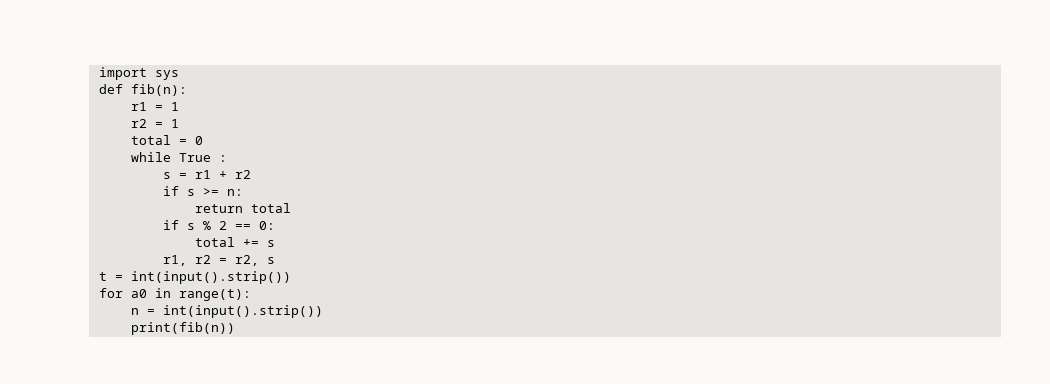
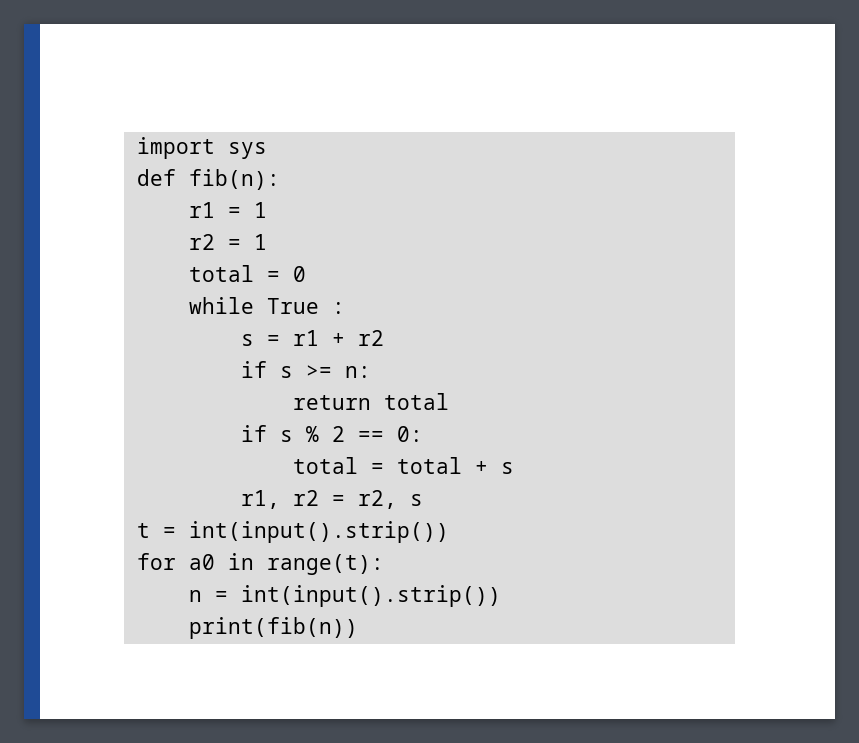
[242,239,259,247] += -> [371,457,489,474] = total +

